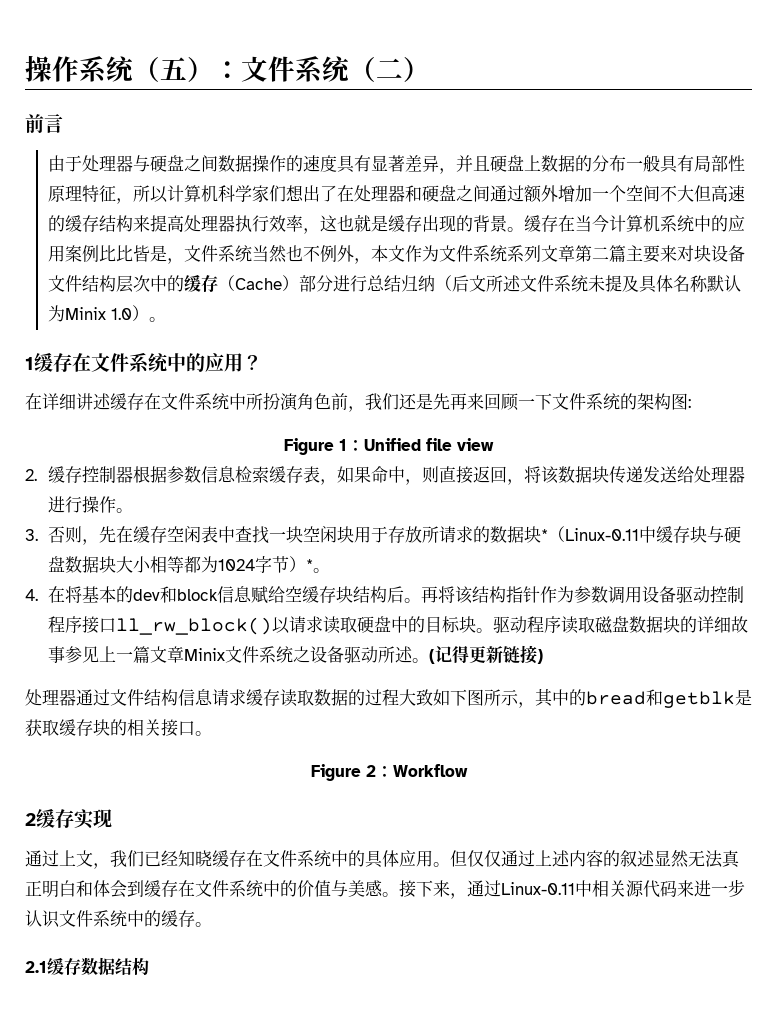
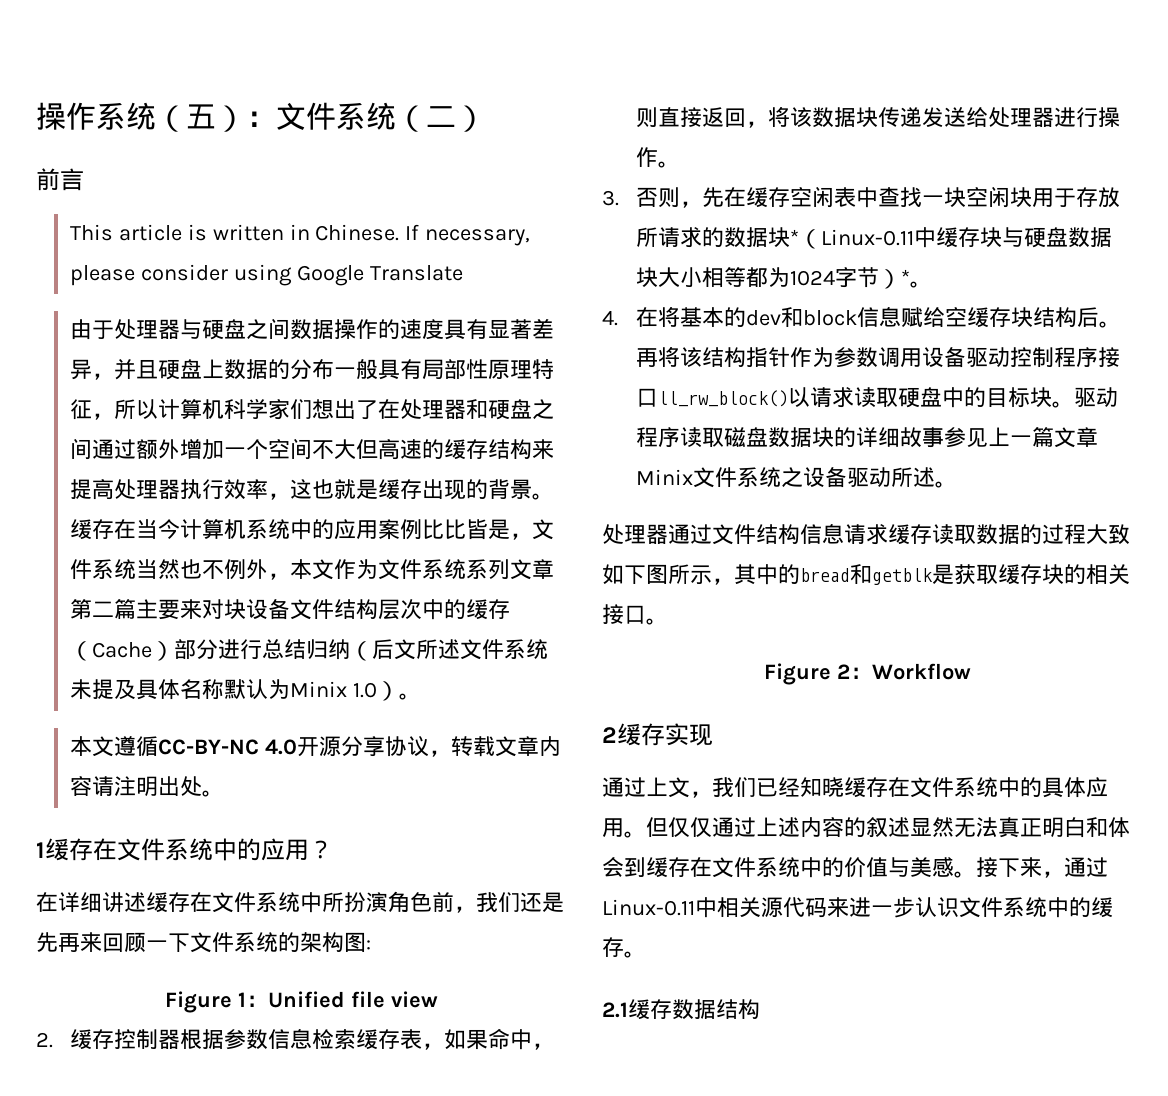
(63, 123) none -> [69,224,531,246] [69,264,463,286] // This article is written in Chinese. If necessary, please consider using Google Translate
(166, 319) none -> [69,736,561,757] [69,776,224,797] // 本文遵循CC-BY-NC 4.0开源分享协议，转载文章内容请注明出处。
[428,645,543,664] (记得更新链接) -> (957, 484) none

